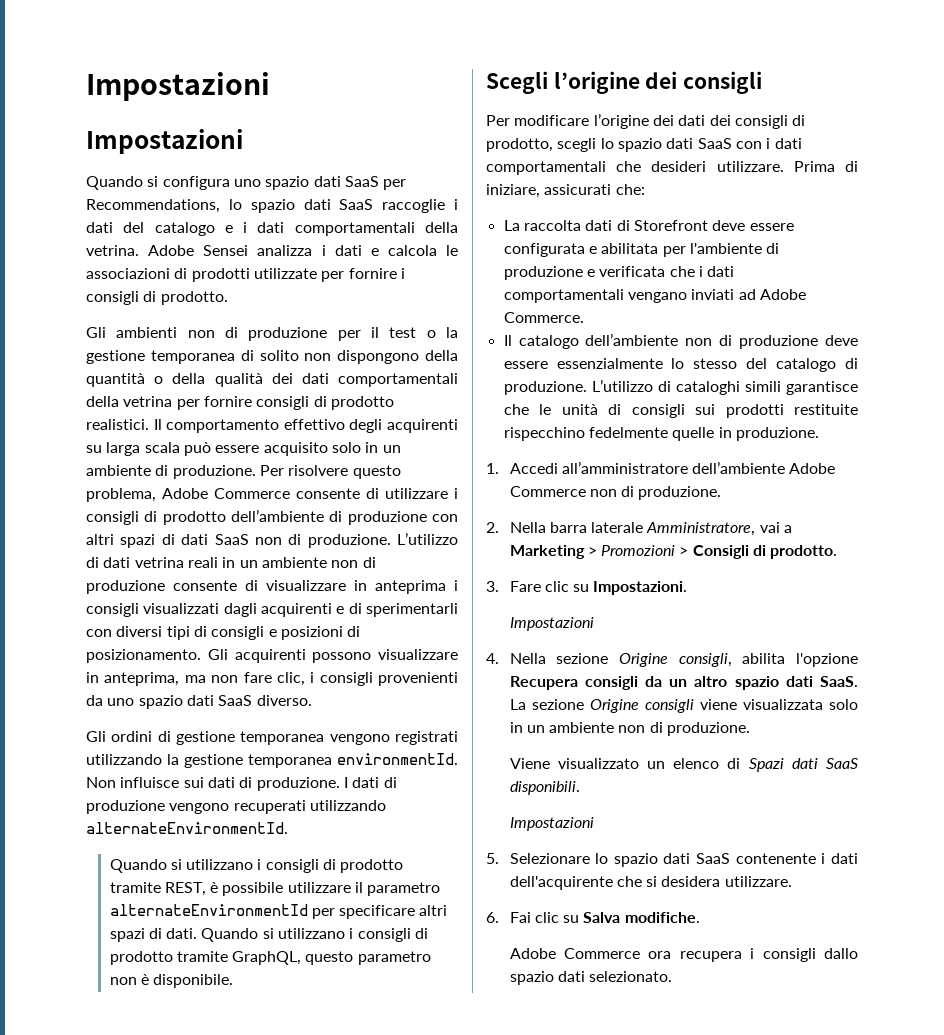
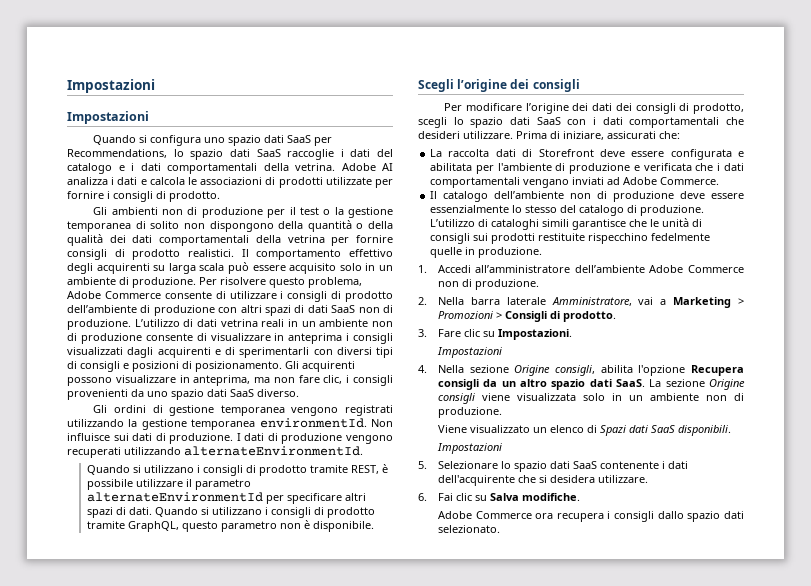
[203,245,249,256] Sensei -> [382,163,393,171] AI

